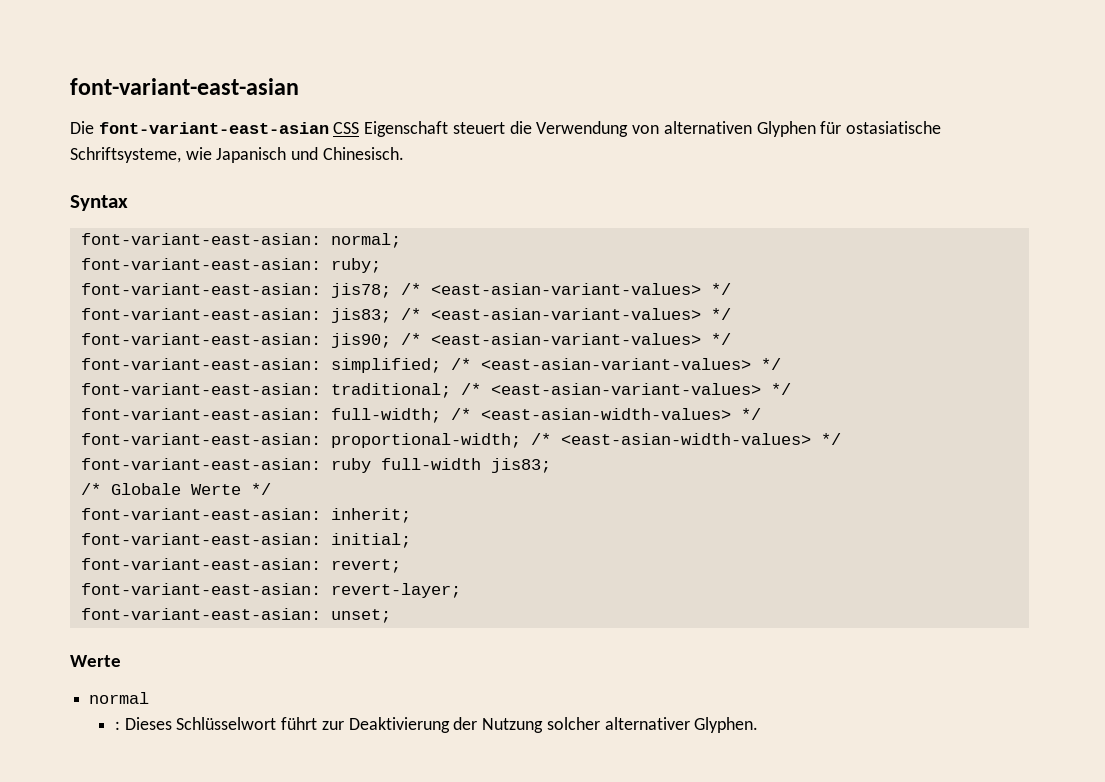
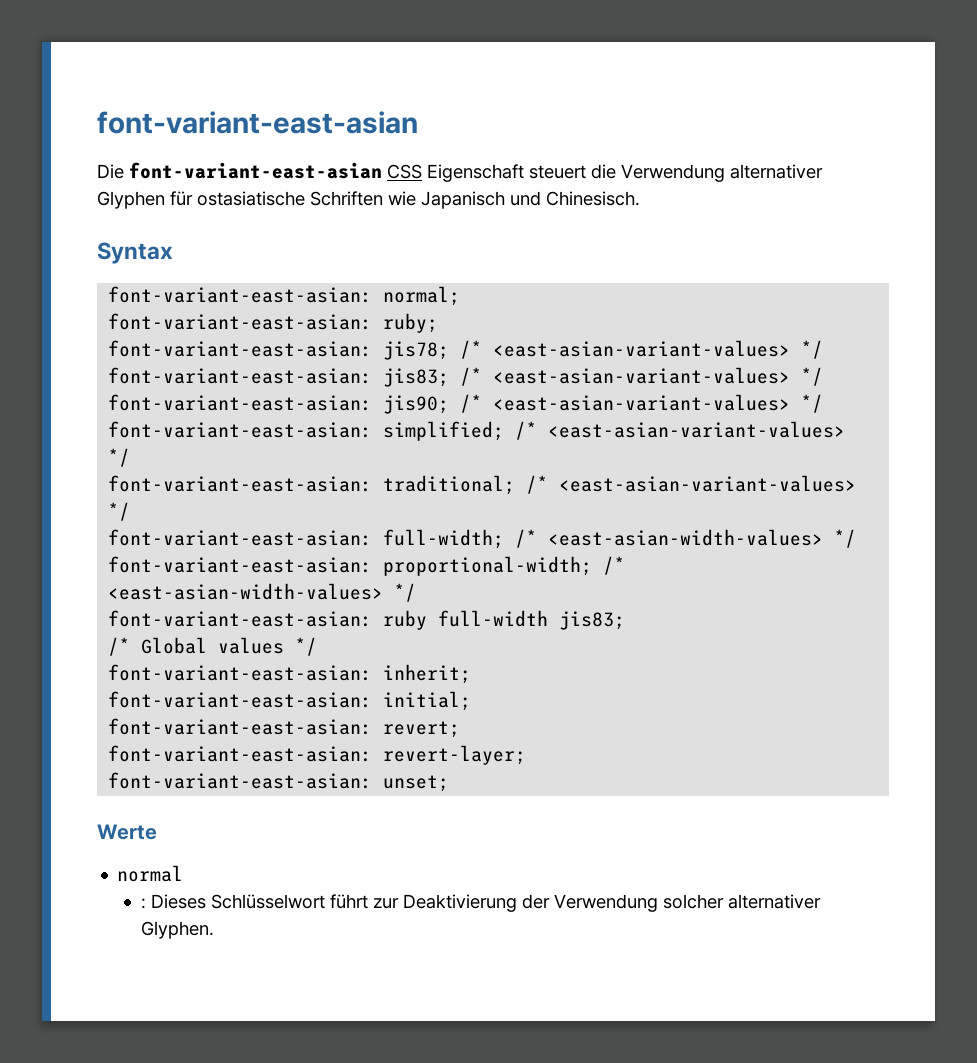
[632,121,752,134] von alternativen -> [730,164,823,179] alternativer
[70,147,181,163] Schriftsysteme, -> [310,191,383,206] Schriften
[110,483,241,495] Globale Werte -> [141,637,285,654] Global values
[482,718,544,733] Nutzung -> [553,894,658,912] Verwendung

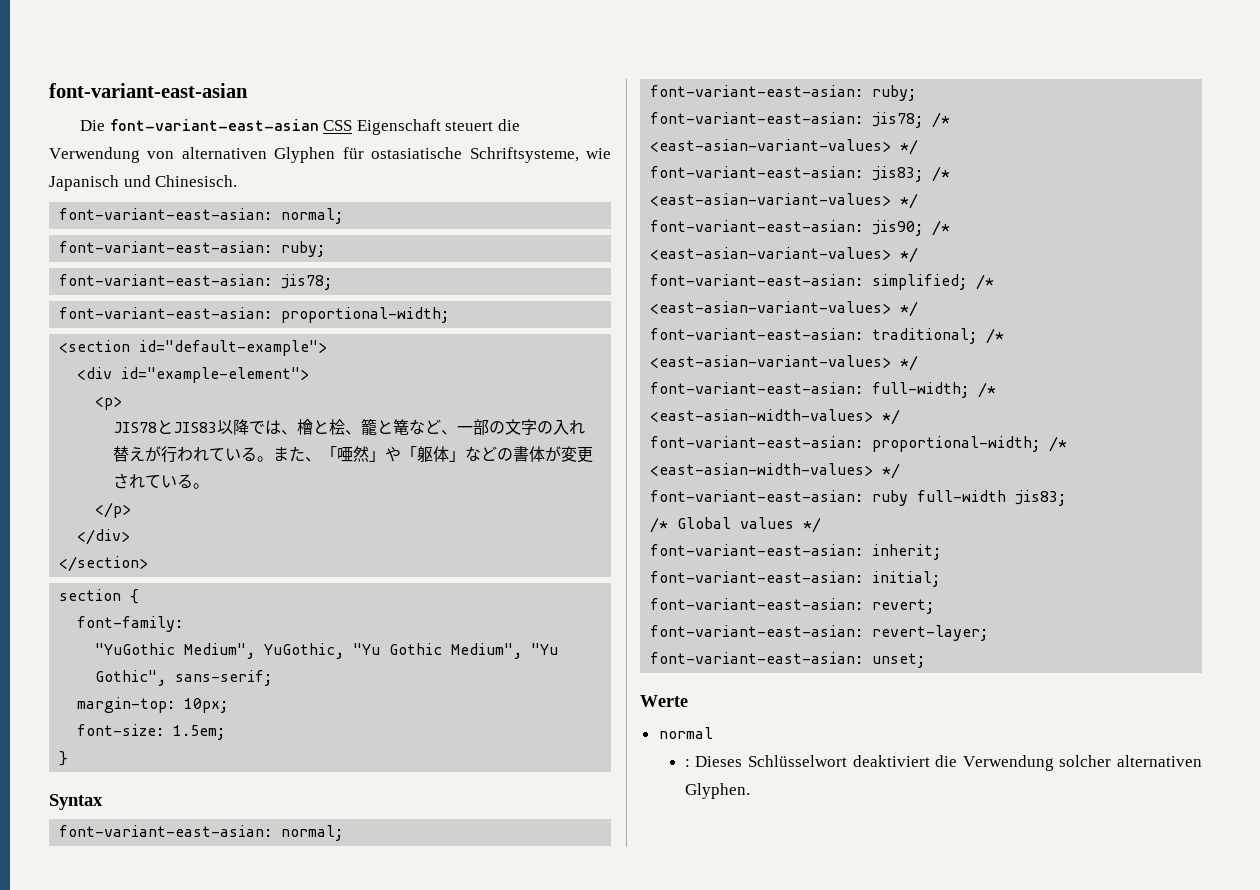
[730,164,823,179] alternativer -> [147,147,267,159] von alternativen
[310,191,383,206] Schriften -> [469,147,579,163] Schriftsysteme,
(640, 198) none -> [59,208,344,224] [59,241,326,257] [59,274,333,290] [59,307,450,323] [59,340,328,356] [77,367,310,383] [95,396,123,410] [113,418,586,435] [113,446,594,463] [113,473,210,489] [95,502,132,518] [77,529,131,545] [59,556,149,572] [59,589,140,604] [77,616,184,632] [95,643,559,659] [95,670,273,686] [77,697,229,713] [77,724,226,740] [59,751,69,766] // font-variant-east-asian: normal; // font-variant-east-asian: ruby; // font-variant-east-asian: jis78; // font-variant-east-asian: proportional-width; // <section id="default-example"> // <div id="example-element"> // <p> // JIS78とJIS83以降では、檜と桧、籠と篭など、一部の文字の入れ替えが行われている。また、「唖然」や「躯体」などの書体が変更されている。 // </p> // </div> // </section> // section { // font-family: // "YuGothic Medium", YuGothic, "Yu Gothic Medium", "Yu Gothic", sans-serif; // margin-top: 10px; // font-size: 1.5em; // }
[329,894,550,912] führt zur Deaktivierung der -> [852,755,958,767] deaktiviert die
[727,894,821,909] alternativer -> [1117,755,1202,767] alternativen

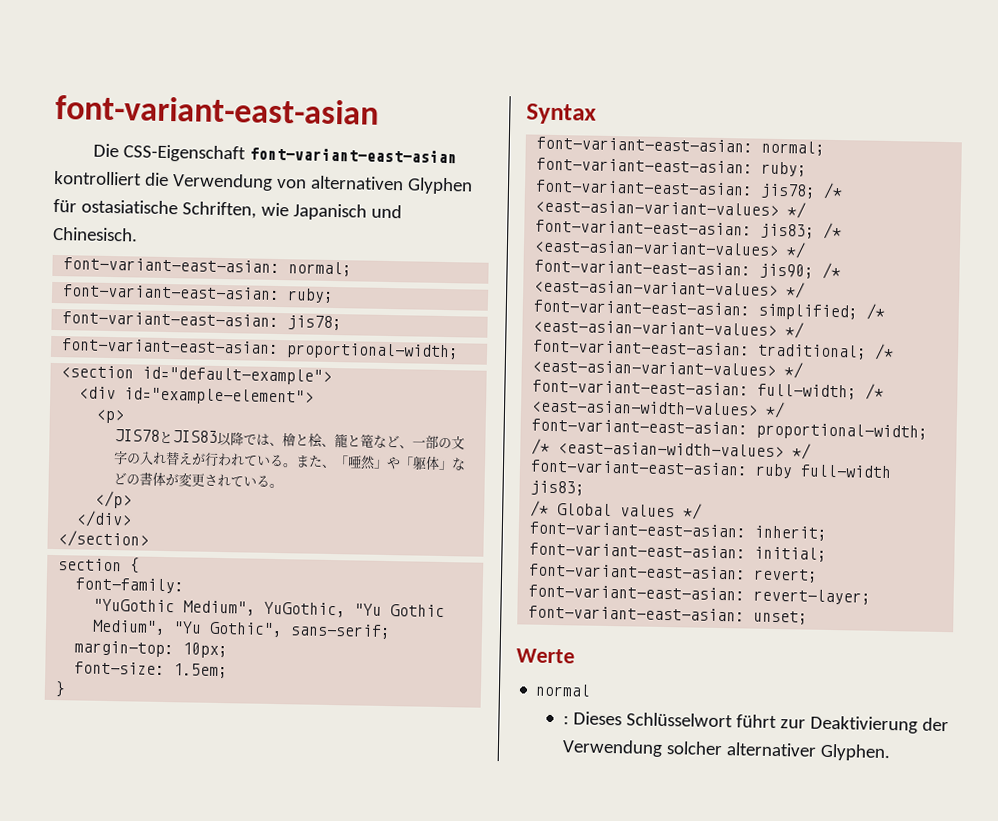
[109,119,494,135] font-variant-east-asian CSS Eigenschaft steuert -> [122,144,457,164] [54,170,142,186] CSS-Eigenschaft font-variant-east-asian kontrolliert
[469,147,579,163] Schriftsysteme, -> [181,201,257,219] Schriften,
[852,755,958,767] deaktiviert die -> [735,714,949,734] führt zur Deaktivierung der
[1117,755,1202,767] alternativen -> [725,742,817,757] alternativer

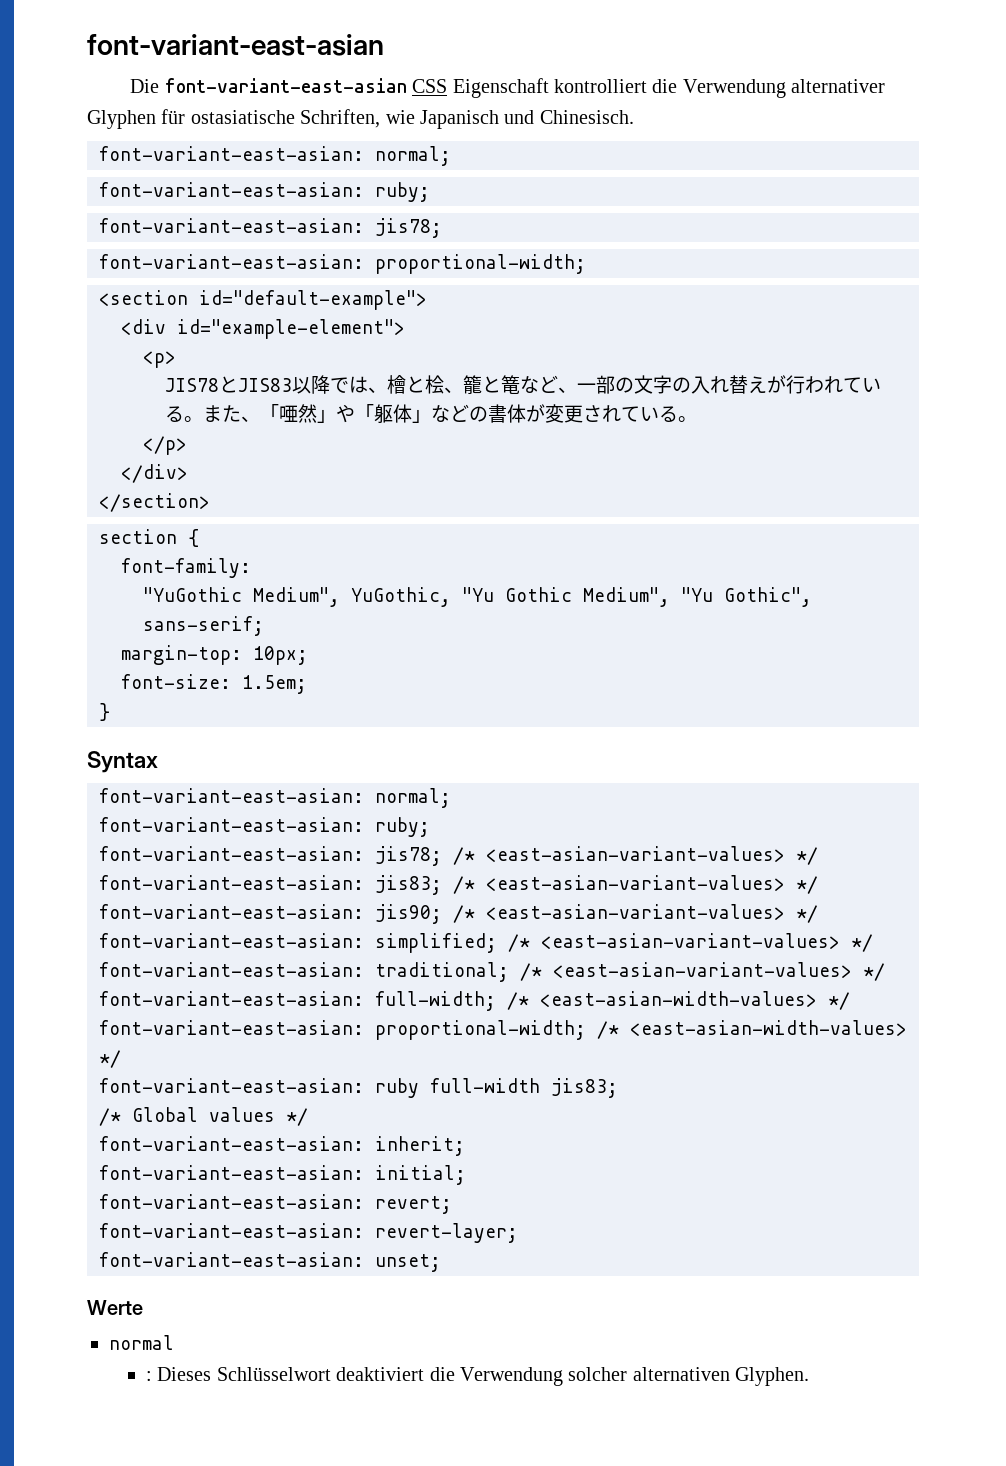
[122,144,457,164] CSS-Eigenschaft font-variant-east-asian -> [164,78,549,98] font-variant-east-asian CSS Eigenschaft
[275,175,404,191] von alternativen -> [791,79,886,93] alternativer
[735,714,949,734] führt zur Deaktivierung der -> [336,1367,455,1381] deaktiviert die
[725,742,817,757] alternativer -> [632,1367,730,1381] alternativen

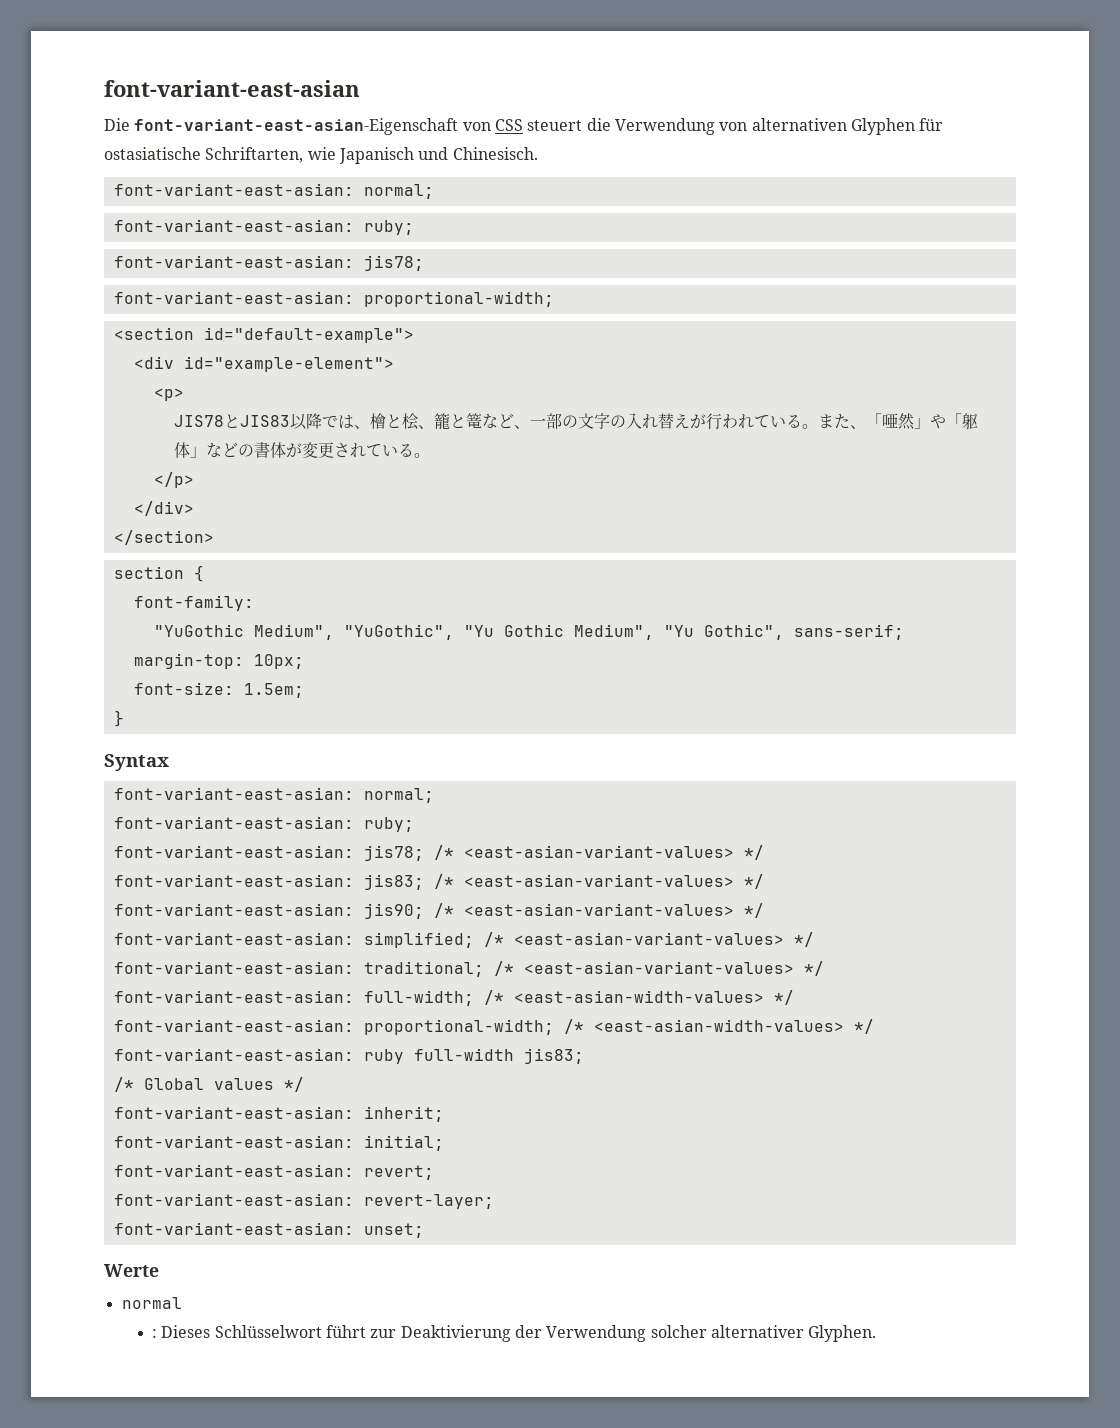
[164,78,886,98] font-variant-east-asian CSS Eigenschaft kontrolliert die Verwendung alternativer -> [134,118,847,135] font-variant-east-asian-Eigenschaft von CSS steuert die Verwendung von alternativen
[300,109,381,128] Schriften, -> [205,147,304,163] Schriftarten,
[351,587,451,607] YuGothic, -> [343,624,454,640] "YuGothic",
[336,1367,455,1381] deaktiviert die -> [326,1325,543,1342] führt zur Deaktivierung der
[632,1367,730,1381] alternativen -> [710,1325,804,1338] alternativer

